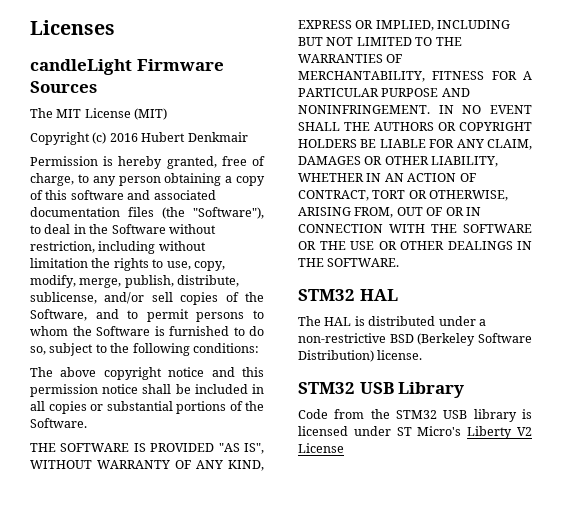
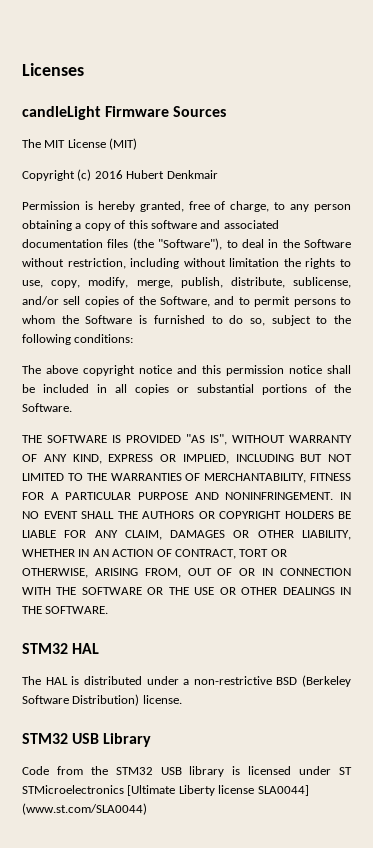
[417,426,532,439] [298,443,344,453] Micro's Liberty V2 License -> [22,785,309,796] [22,803,147,815] STMicroelectronics [Ultimate Liberty license SLA0044] (www.st.com/SLA0044)

